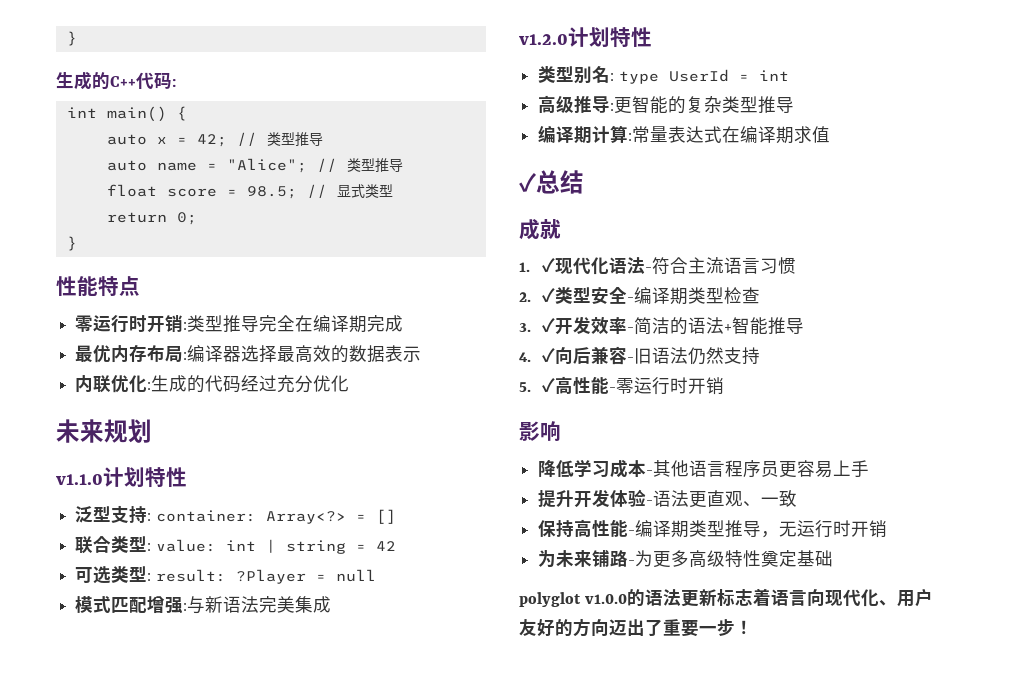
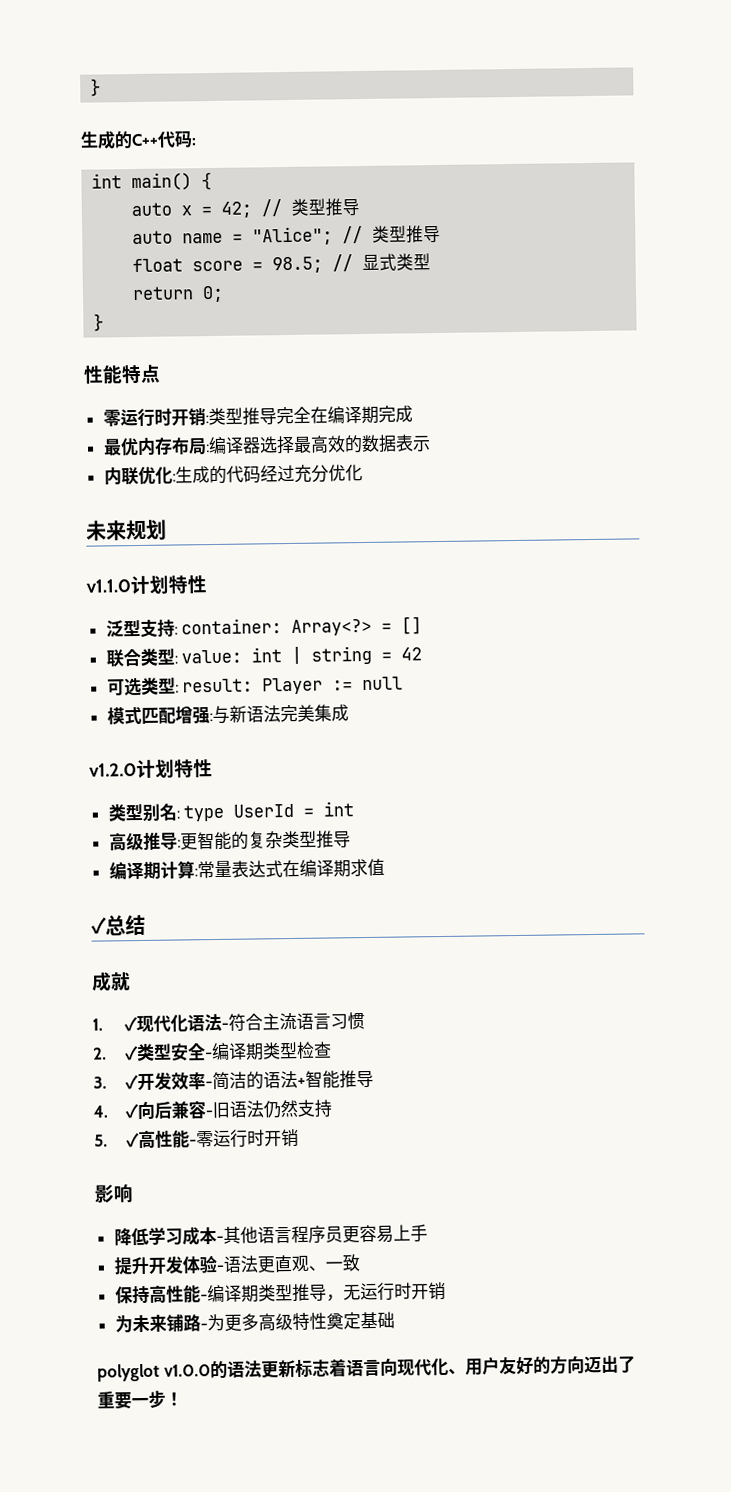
[235,569,326,584] ?Player = -> [262,677,354,695] Player :=

